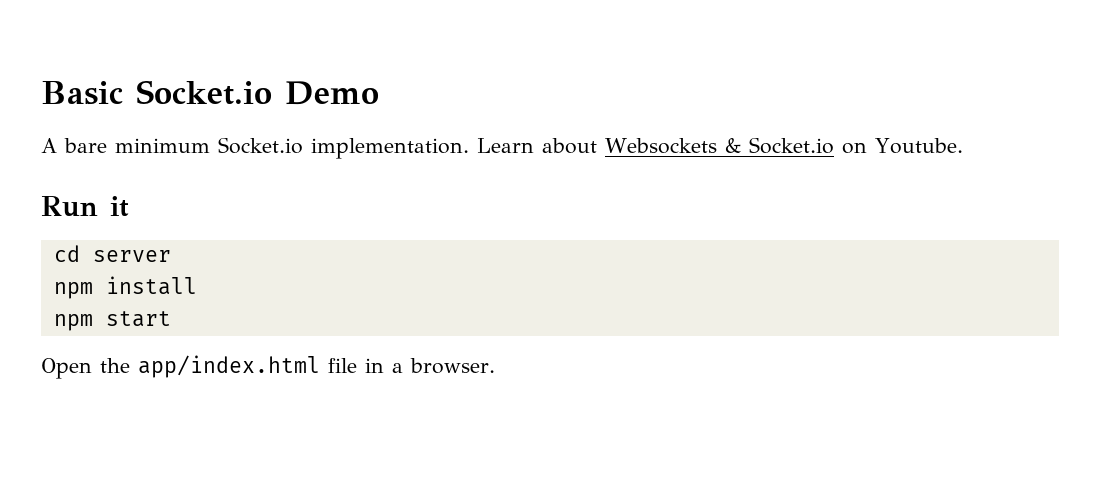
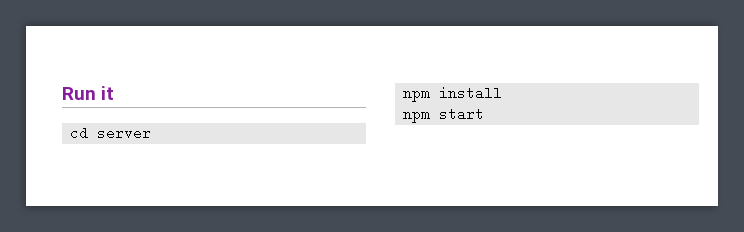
[41,80,379,105] [41,137,963,159] Basic Socket.io Demo // A bare minimum Socket.io implementation. Learn about Websockets & Socket.io on Youtube. // -> (62, 93) none
[41,355,495,379] // Open the app/index.html file in a browser. -> (485, 114) none

